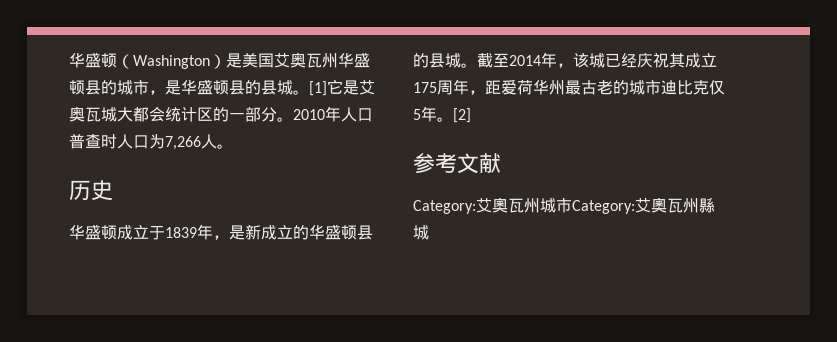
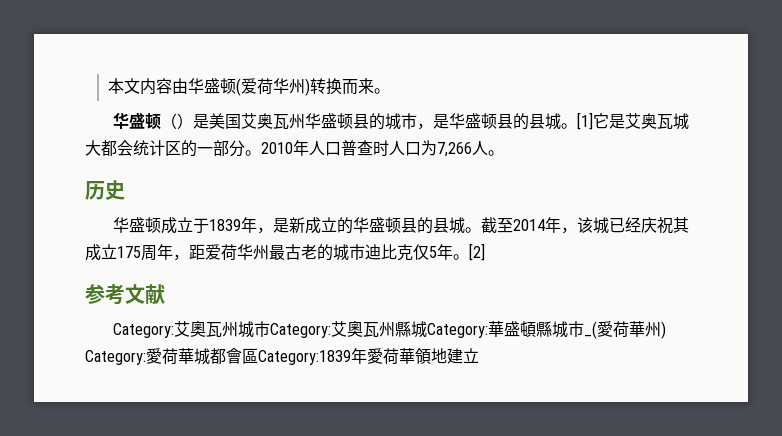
[69,52,210,69] 华盛顿（Washington -> [108,78,391,96] [112,112,177,130] 本文内容由华盛顿(爱荷华州)转换而来。 // 华盛顿（
(429, 232) none -> [426,321,666,339] [85,348,479,365] Category:華盛頓縣城市_(愛荷華州) Category:愛荷華城都會區Category:1839年愛荷華領地建立

